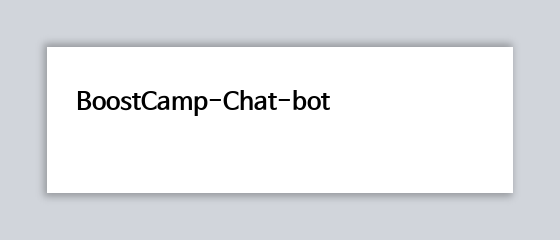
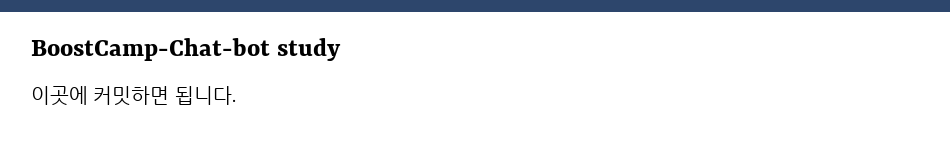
(330, 103) none -> [277,38,342,61] [31,86,236,106] study // 이곳에 커밋하면 됩니다.

